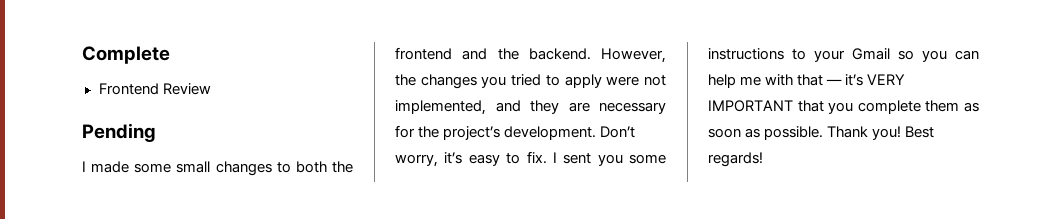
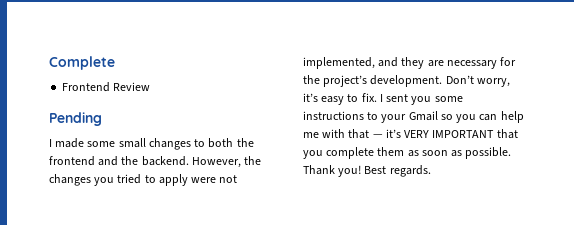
[708,152,763,167] regards! -> [389,165,431,177] regards.

